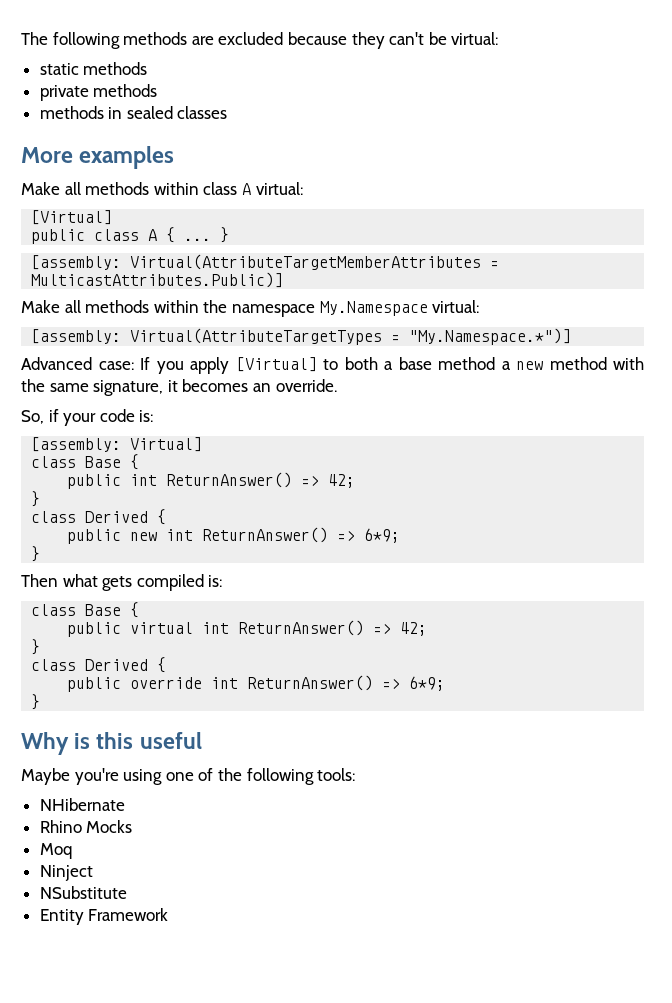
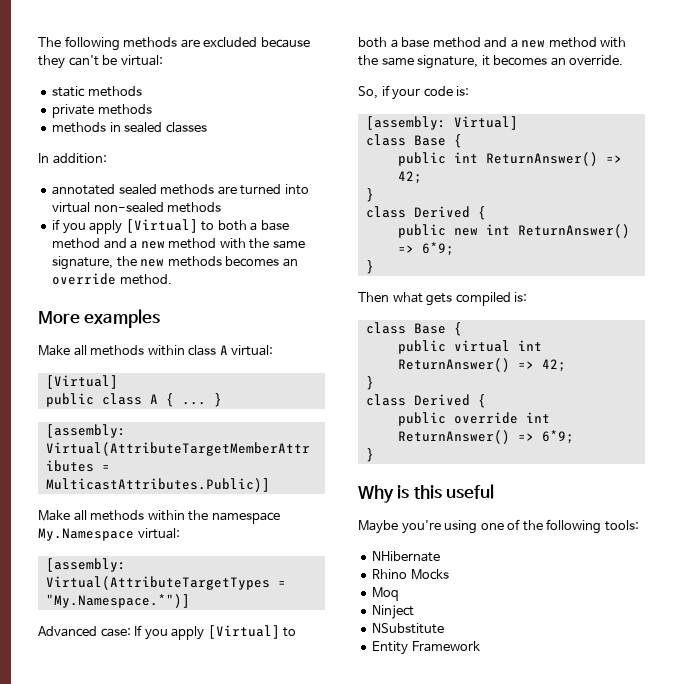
(228, 112) none -> [38,153,107,164] [52,184,309,195] [52,202,222,213] [52,219,289,234] [52,238,305,249] [52,256,298,270] [52,273,172,285] // In addition: // annotated sealed methods are turned into virtual non-sealed methods // if you apply [Virtual] to both a base method and a new method with the same signature, the new methods becomes an override method.
(495, 363) none -> [484,37,508,48] and

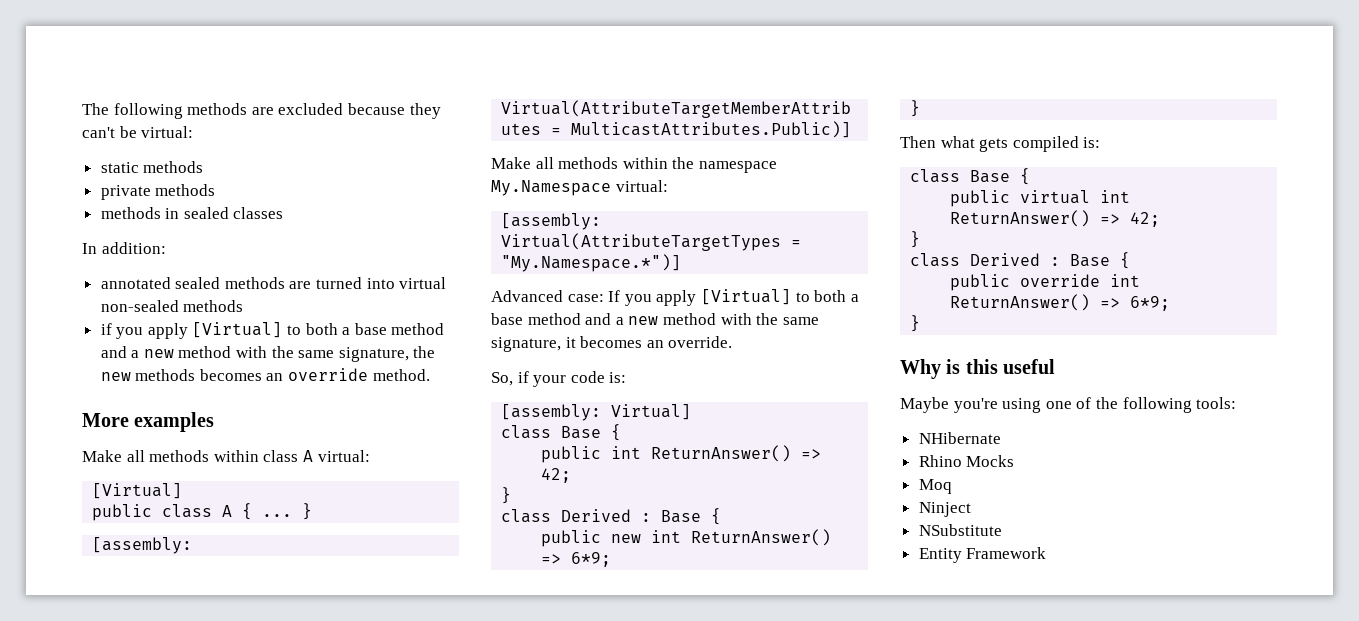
(470, 212) none -> [641,510,702,523] : Base
(470, 400) none -> [1050,254,1111,267] : Base

